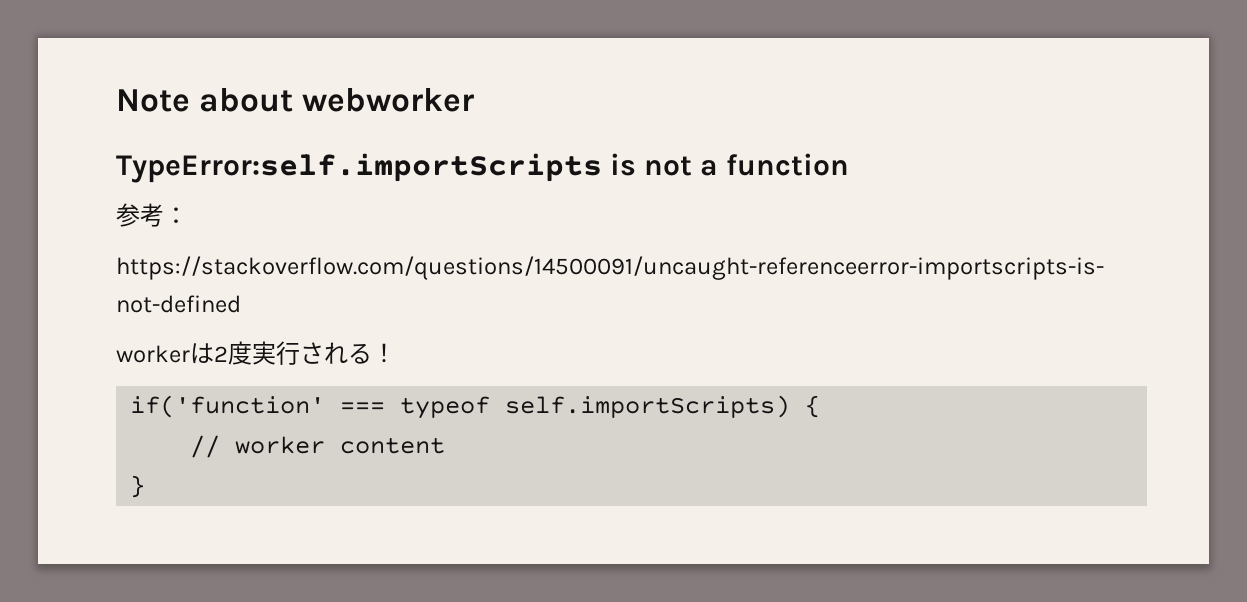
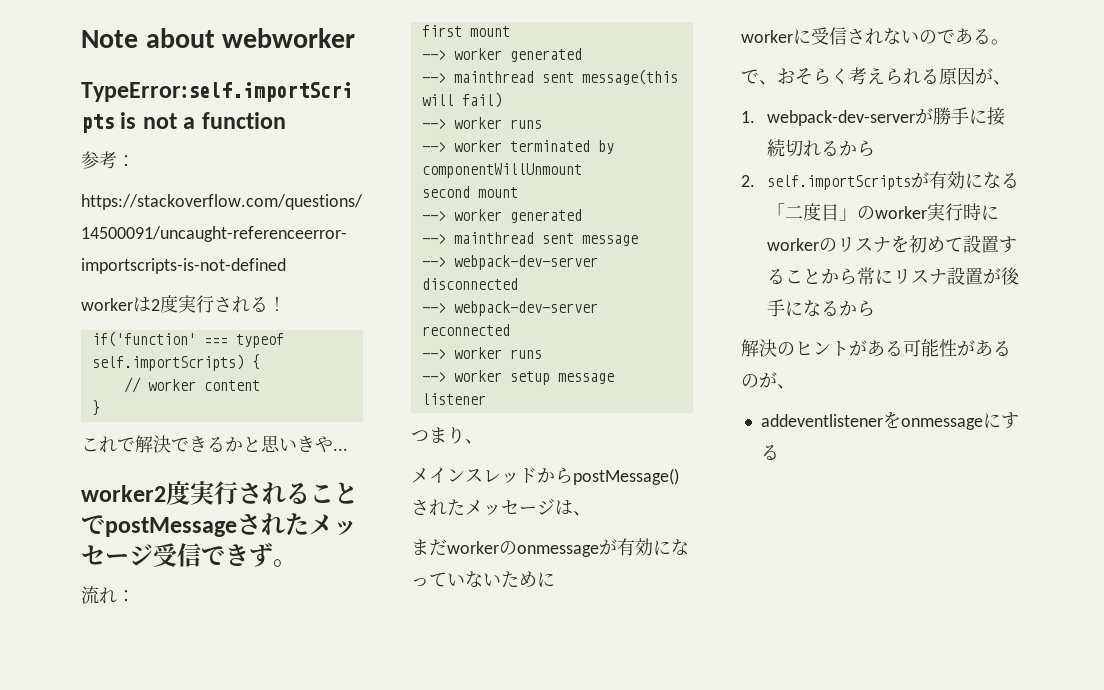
(146, 486) none -> [81,435,348,453] [81,481,358,505] [81,513,357,537] [81,543,297,567] [81,586,135,604] [421,25,510,37] [421,48,582,62] [421,69,678,85] [421,92,502,108] [421,117,542,129] [421,140,614,154] [421,163,582,178] [421,186,518,198] [421,209,582,223] [421,232,638,246] [421,255,598,270] [421,278,518,290] [421,301,598,316] [421,324,510,336] [421,347,542,359] [421,370,614,385] [421,393,486,405] [411,426,483,444] [411,467,679,485] [411,499,591,516] [411,538,689,557] [411,571,555,588] [741,27,1009,45] [741,67,1011,85] [741,107,1006,126] [767,139,876,157] [741,171,1020,190] [767,203,1000,221] [767,235,1018,253] [767,267,1021,285] [767,299,876,317] [741,339,1011,357] [741,372,795,389] [760,411,1019,430] [760,445,779,460] // これで解決できるかと思いきや... // worker2度実行されることでpostMessageされたメッセージ受信できず。 // 流れ： // first mount // --> worker generated // --> mainthread sent message(this will fail) // --> worker runs // --> worker terminated by componentWillUnmount // second mount // --> worker generated // --> mainthread sent message // --> webpack-dev-server disconnected // --> webpack-dev-server reconnected // --> worker runs // --> worker setup message listener // つまり、 // メインスレッドからpostMessage()されたメッセージは、 // まだworkerのonmessageが有効になっていないために // workerに受信されないのである。 // で、おそらく考えられる原因が、 // 1. webpack-dev-serverが勝手に接続切れるから // 2. self.importScriptsが有効になる「二度目」のworker実行時にworkerのリスナを初めて設置することから常にリスナ設置が後手になるから // 解決のヒントがある可能性があるのが、 // addeventlistenerをonmessageにする

